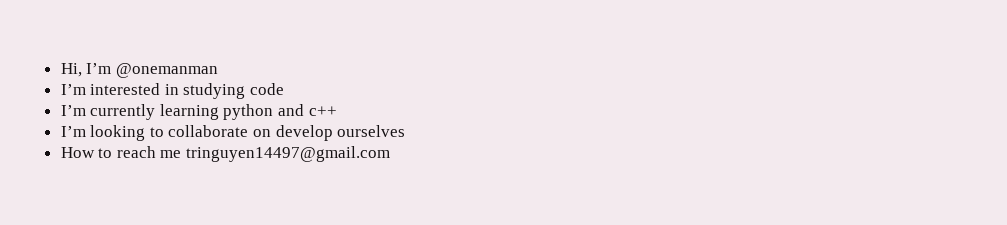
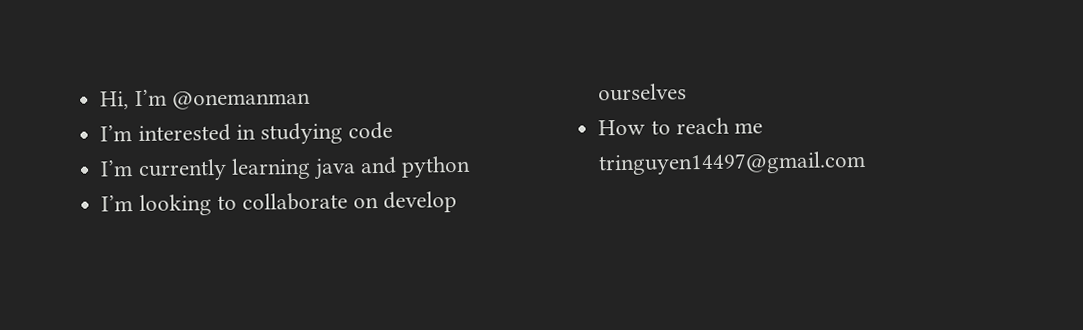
(219, 112) none -> [312,156,398,180] java and
[278,104,337,116] and c++ -> (472, 166) none

